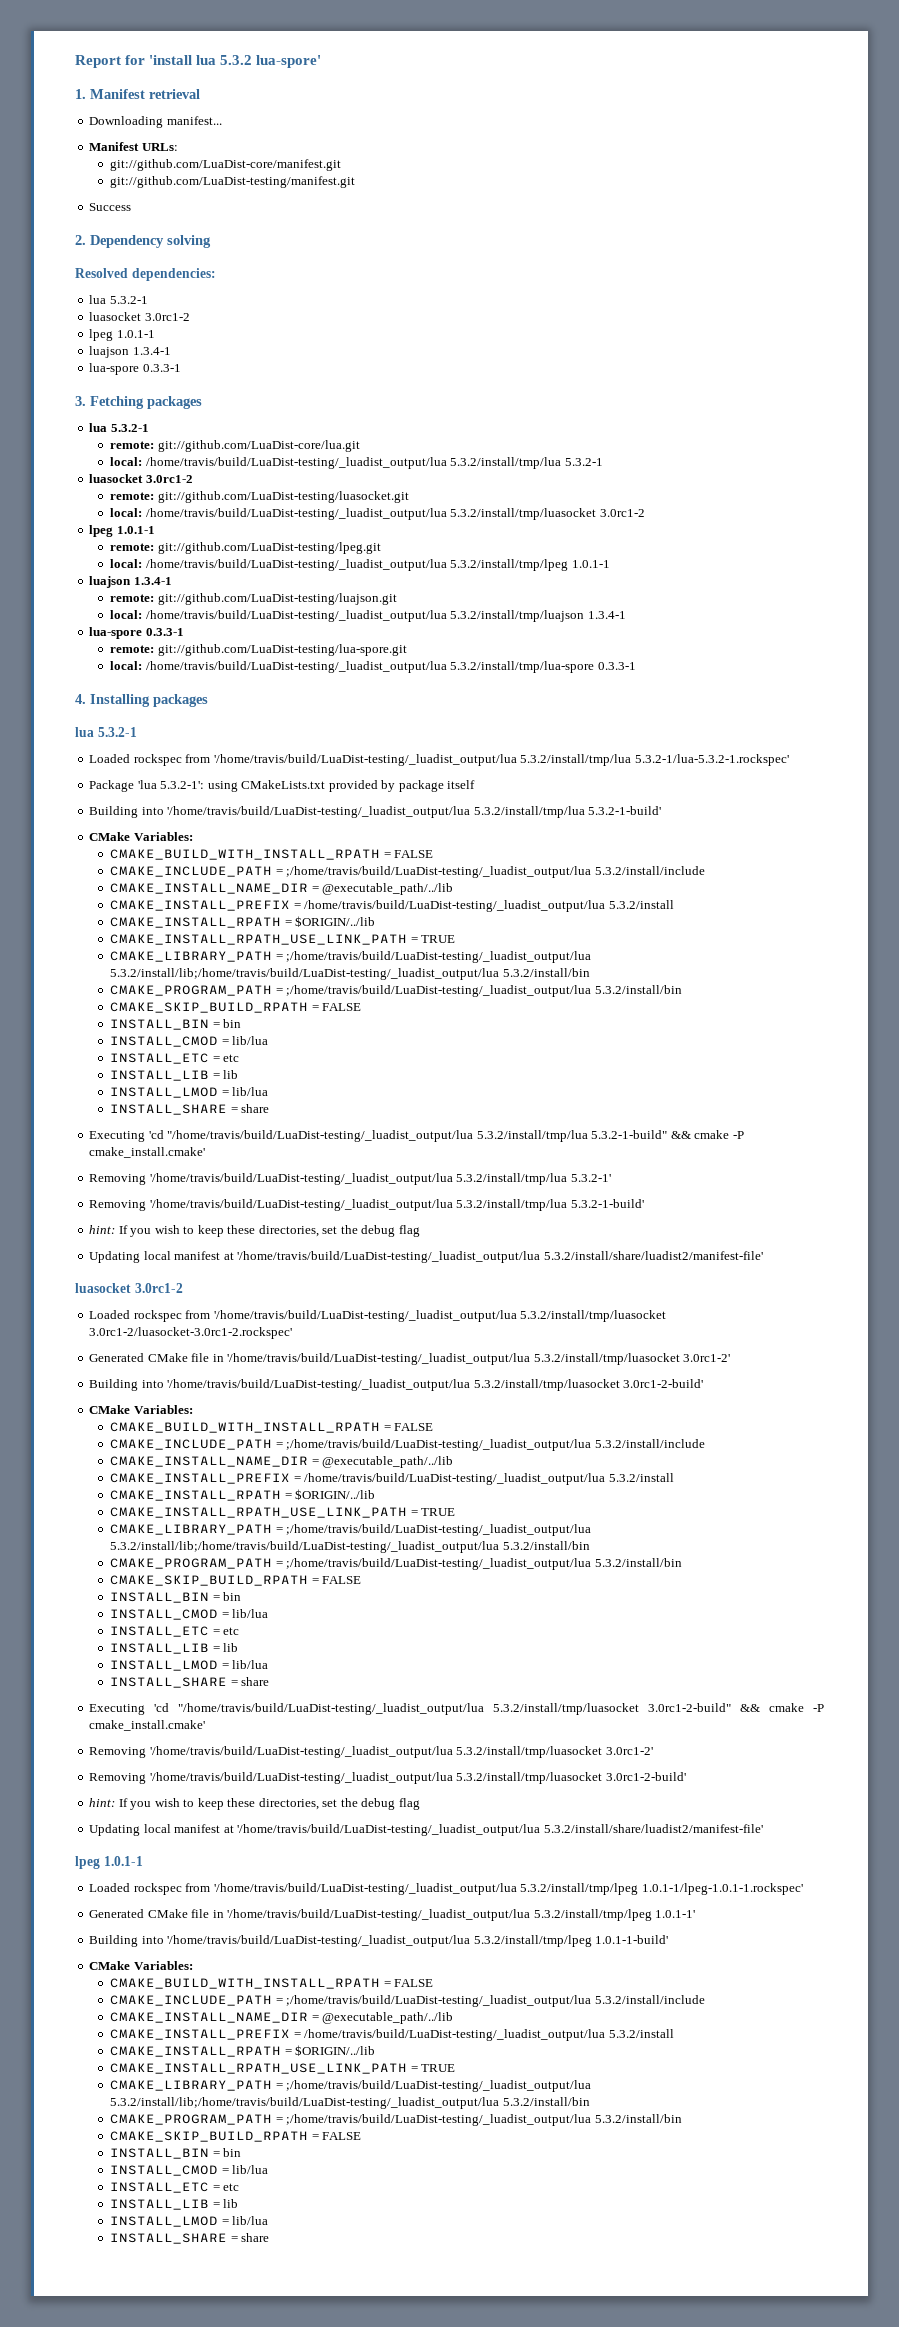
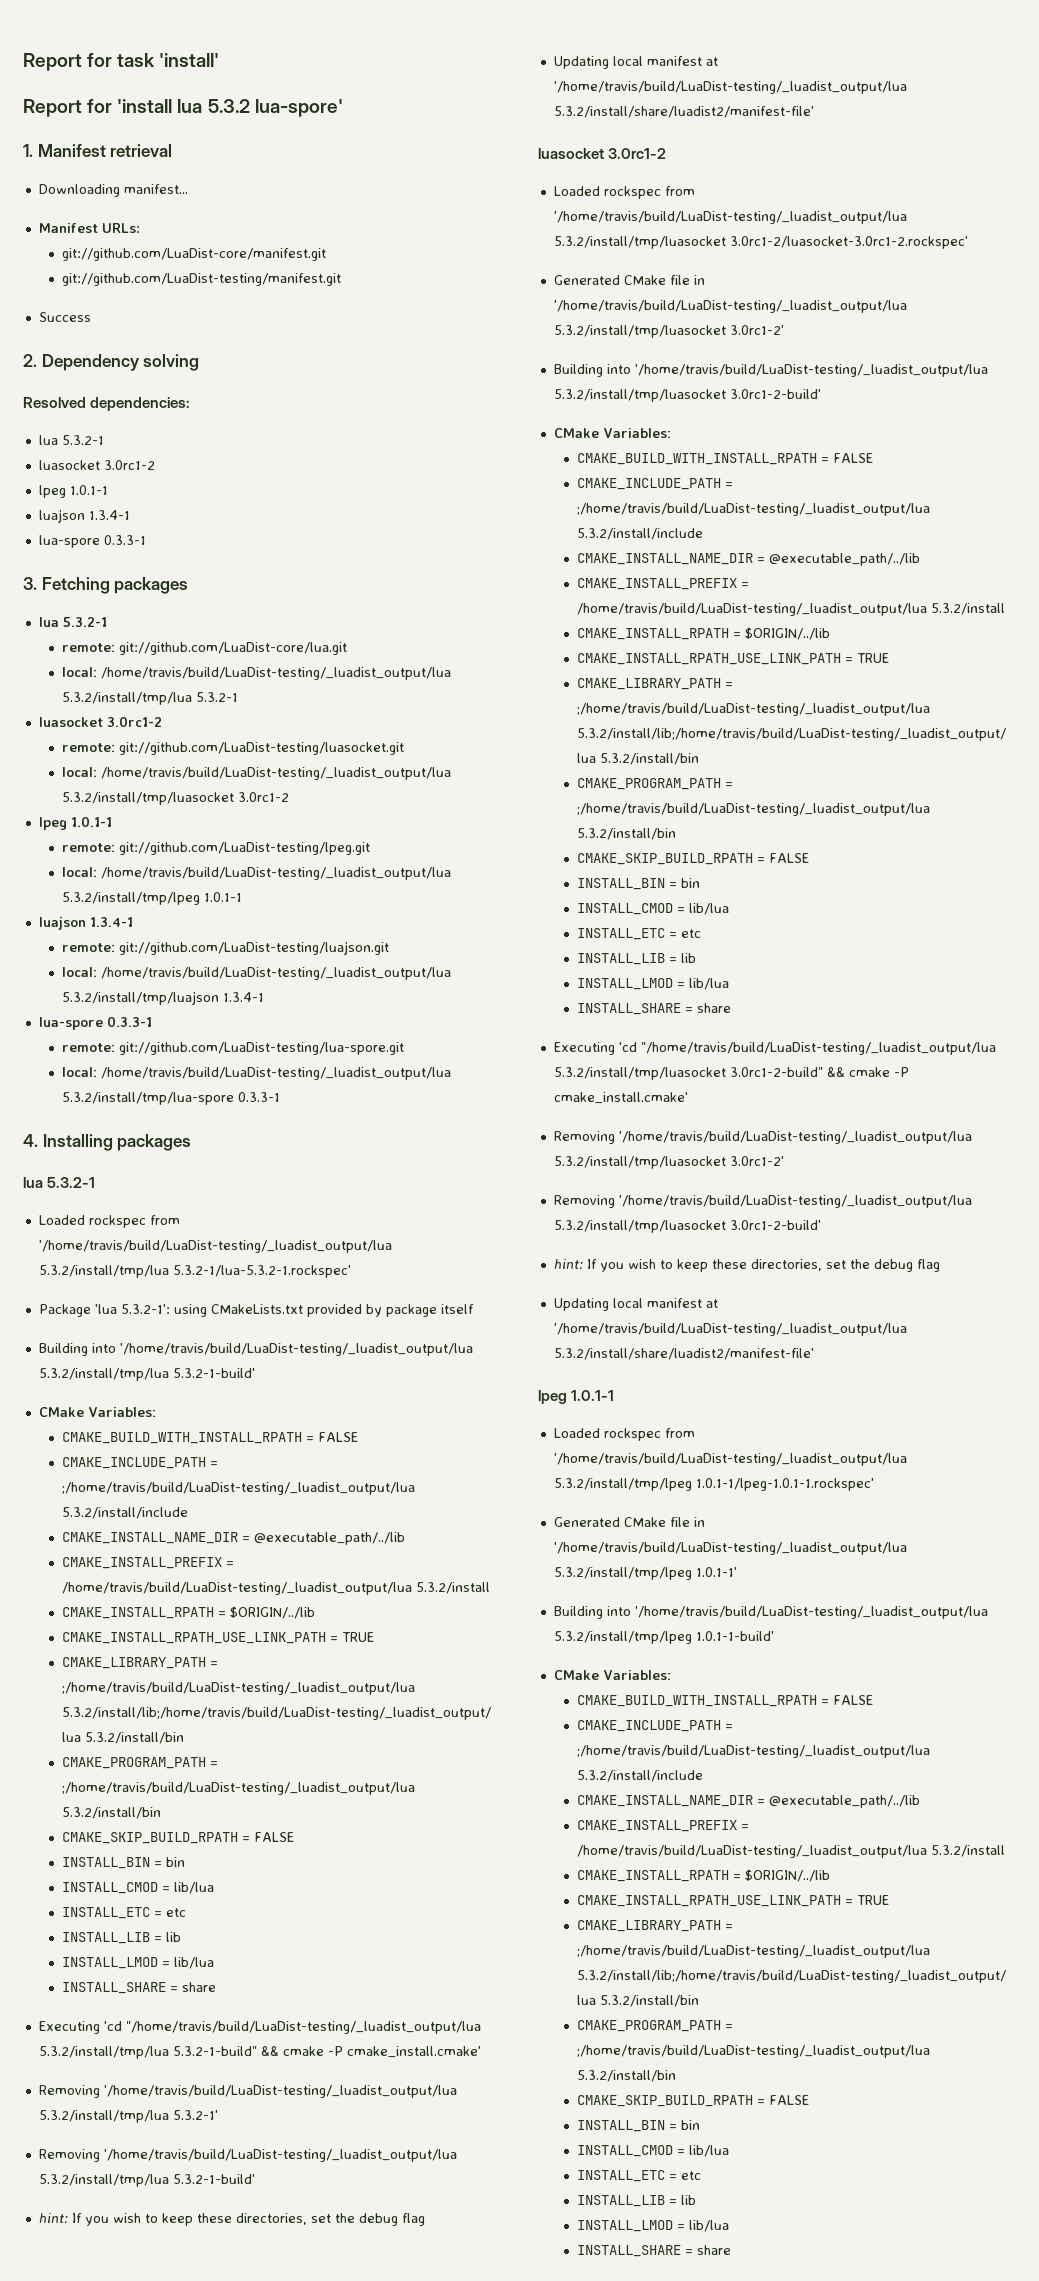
[75,55,146,68] Report for -> [23,53,220,71] [23,99,113,117] Report for task 'install' // Report for

